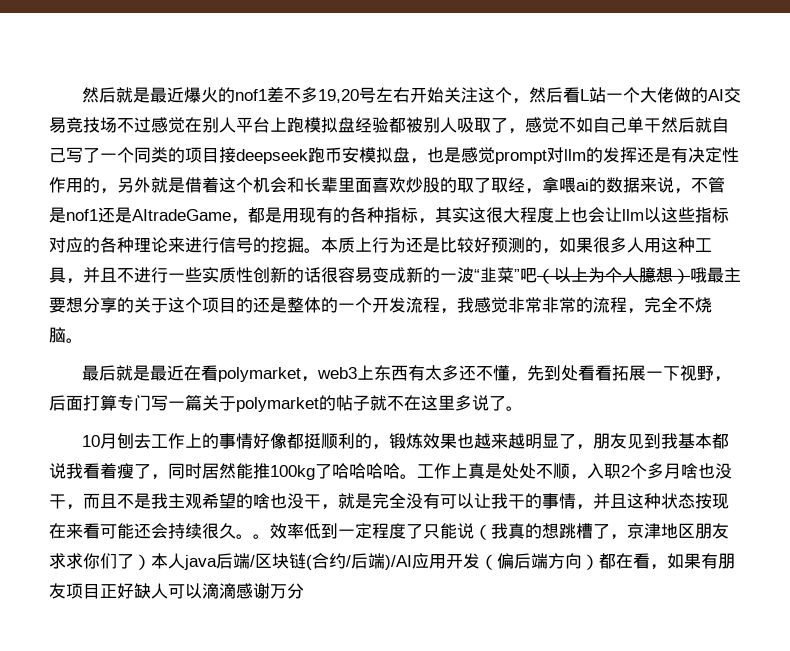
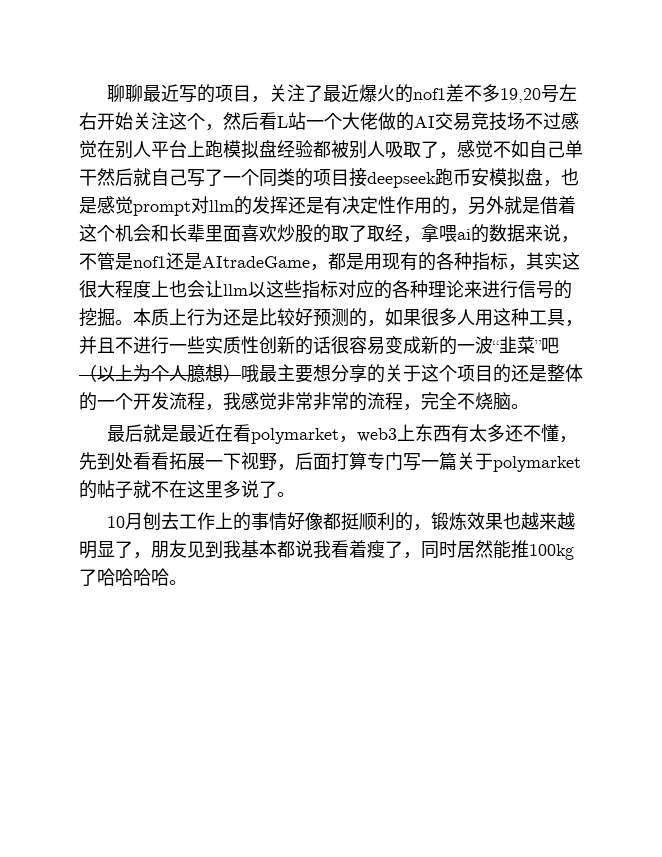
[81,87,150,103] 然后就是 -> [107,84,324,103] 聊聊最近写的项目，关注了
[417,463,732,480] [49,493,729,510] [49,523,729,540] [49,553,735,570] [49,583,304,599] 工作上真是处处不顺，入职2个多月啥也没干，而且不是我主观希望的啥也没干，就是完全没有可以让我干的事情，并且这种状态按现在来看可能还会持续很久。。效率低到一定程度了只能说（我真的想跳槽了，京津地区朋友求求你们了）本人java后端/区块链(合约/后端)/AI应用开发（偏后端方向）都在看，如果有朋友项目正好缺人可以滴滴感谢万分 -> (187, 582) none

